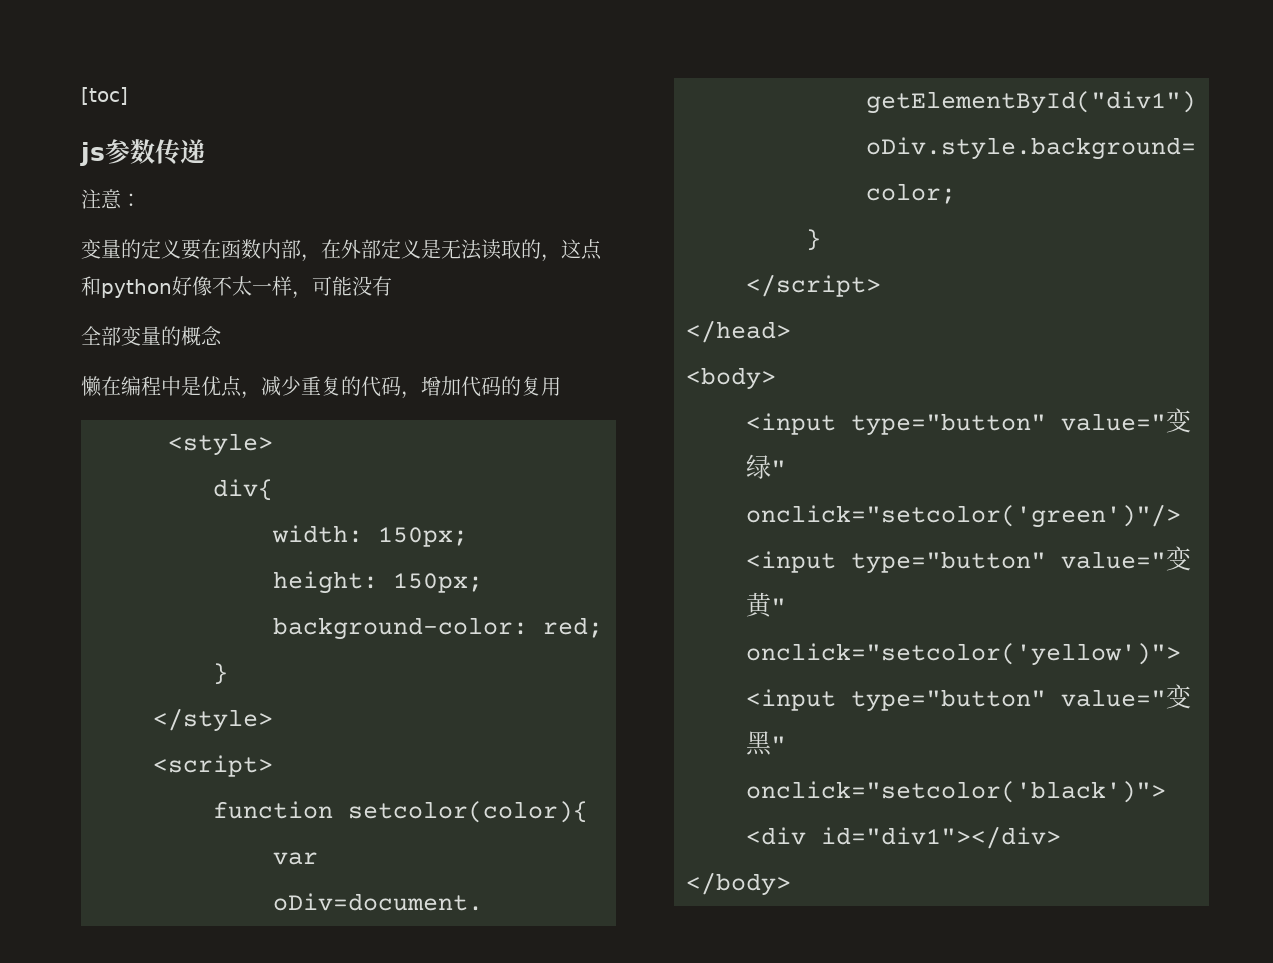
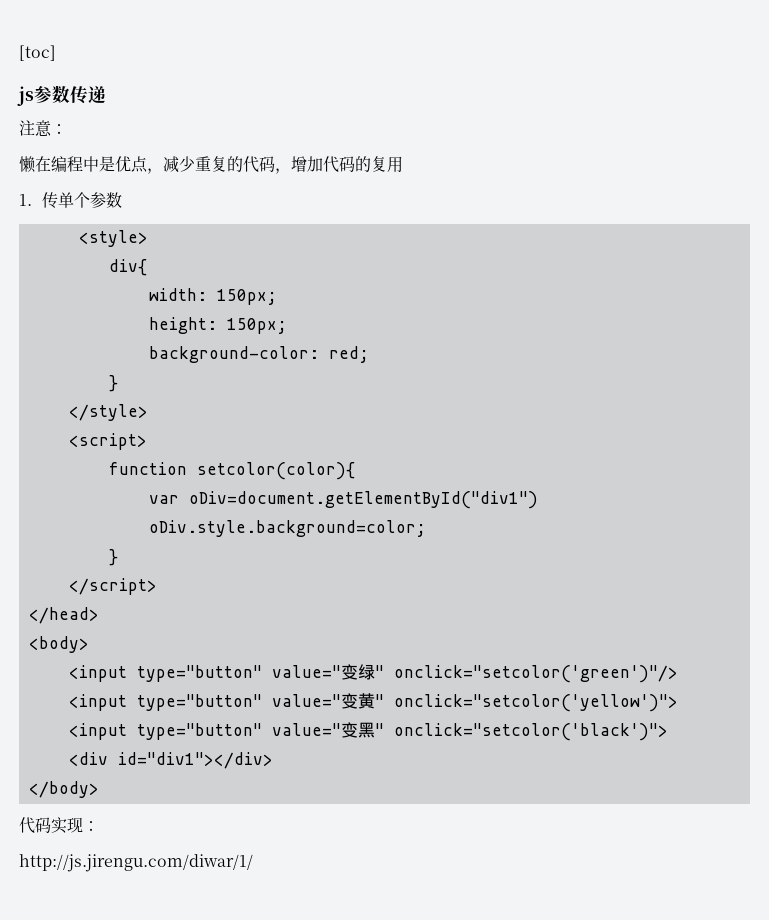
[81,239,602,262] [81,276,392,299] [81,326,222,346] // 变量的定义要在函数内部，在外部定义是无法读取的，这点和python好像不太一样，可能没有 // 全部变量的概念 -> (67, 129) none
(561, 386) none -> [19,192,123,209] // 1.传单个参数
(791, 884) none -> [19,817,99,834] [19,854,253,872] // 代码实现： // http://js.jirengu.com/diwar/1/

